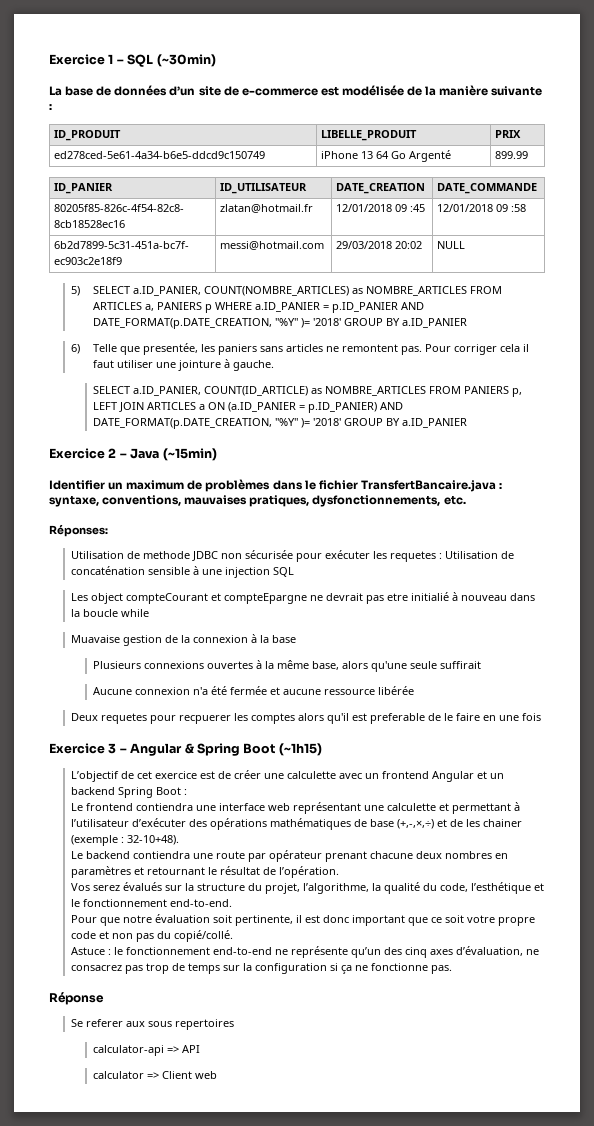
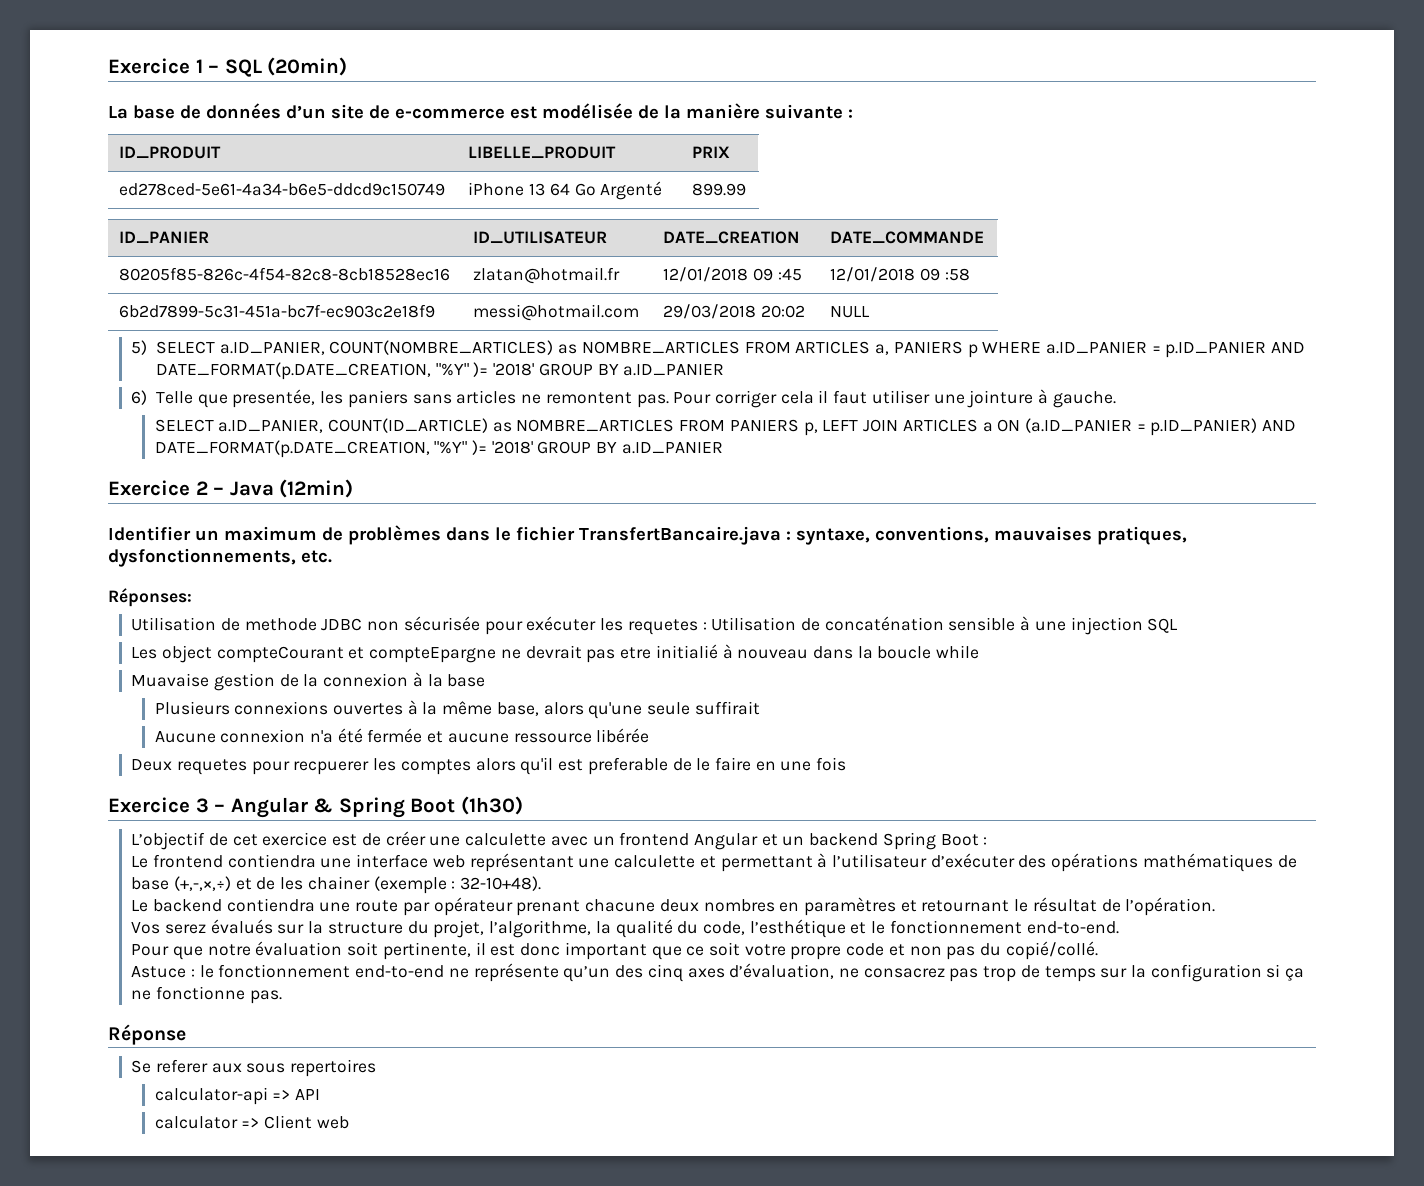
[156,54,216,67] (~30min) -> [267,57,348,76] (20min)
[162,448,217,461] (~15min) -> [279,479,354,498] (12min)
[278,743,322,756] (~1h15) -> [460,796,523,815] (1h30)

